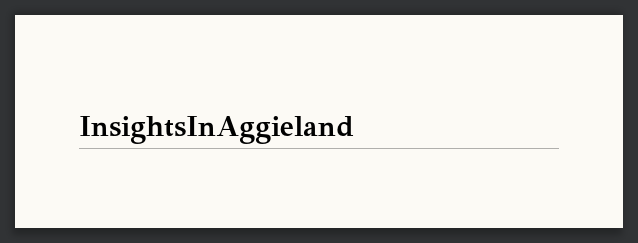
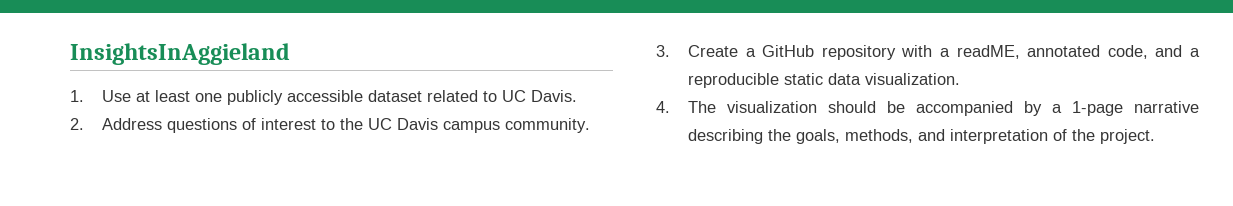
(354, 130) none -> [70,90,578,105] [70,118,591,133] [656,45,1200,60] [688,73,961,88] [656,101,1199,116] [688,129,1156,144] // 1. Use at least one publicly accessible dataset related to UC Davis. // 2. Address questions of interest to the UC Davis campus community. // 3. Create a GitHub repository with a readME, annotated code, and a reproducible static data visualization. // 4. The visualization should be accompanied by a 1-page narrative describing the goals, methods, and interpretation of the project.

